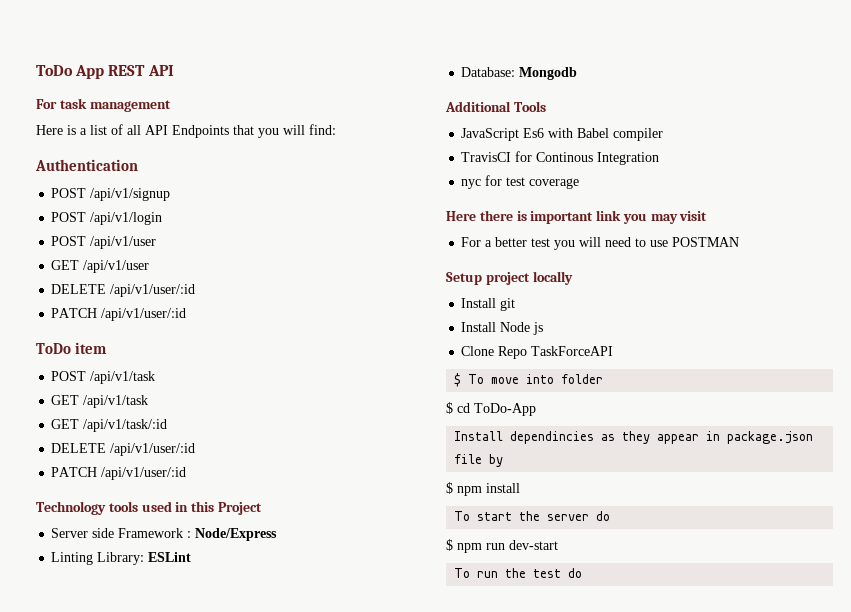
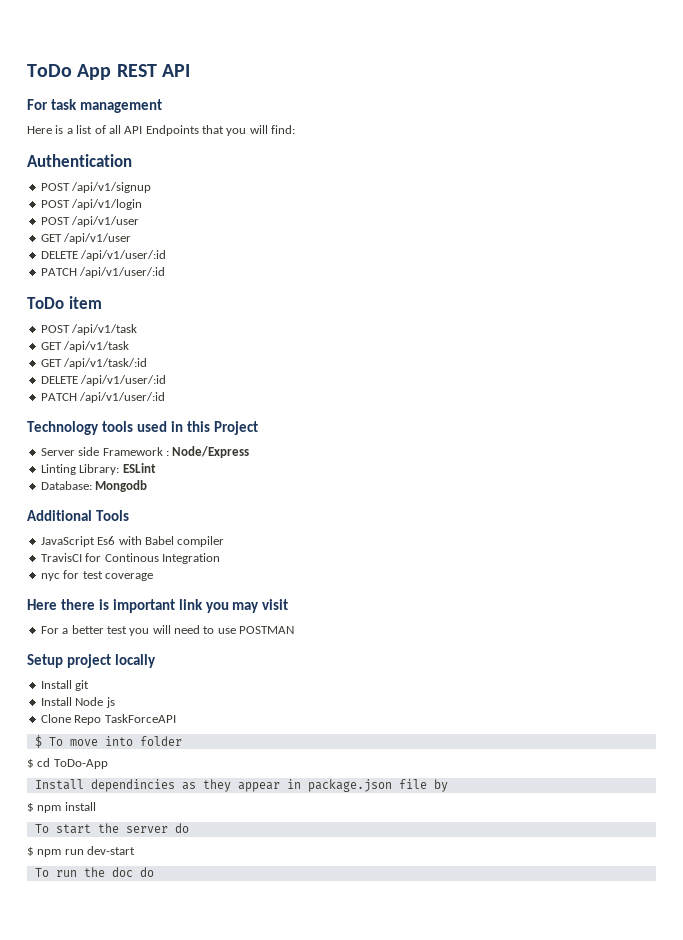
[533,569,562,578] test -> [111,867,133,877] doc

